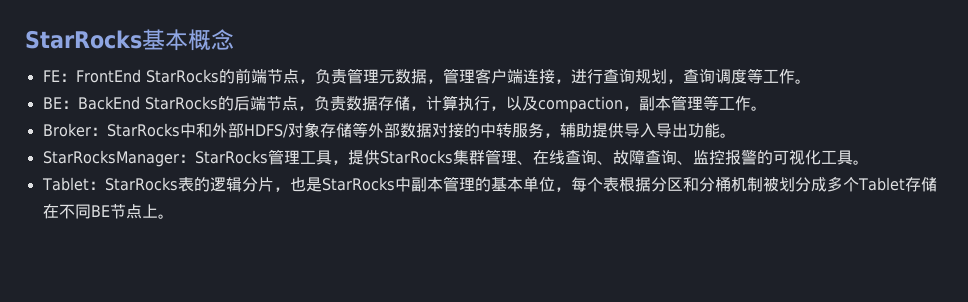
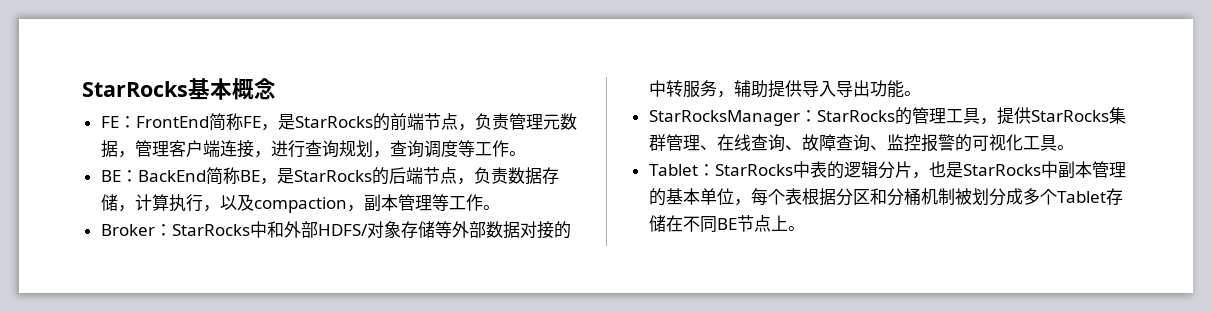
(141, 76) none -> [208,113,295,131] 简称FE，是
(140, 103) none -> [205,167,294,185] 简称BE，是
(268, 157) none -> [894,107,912,125] 的
(178, 184) none -> [792,161,810,178] 中

